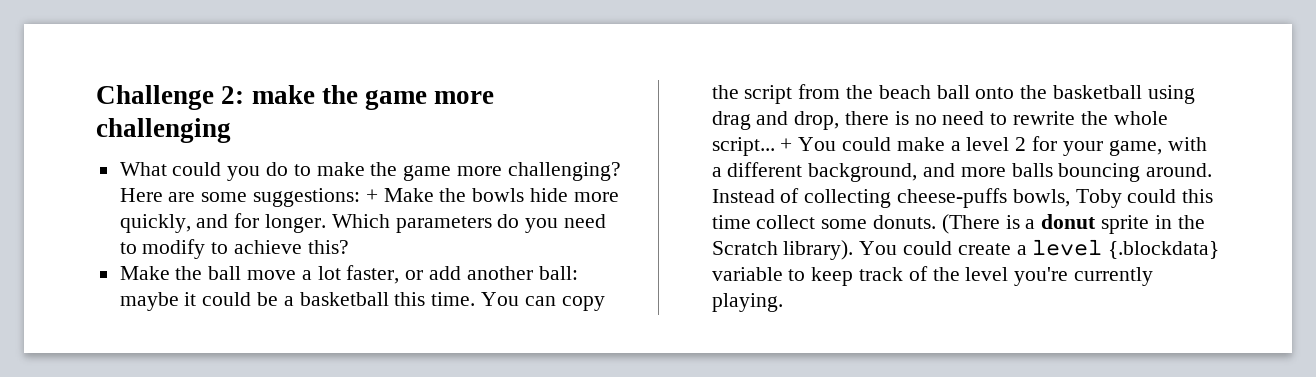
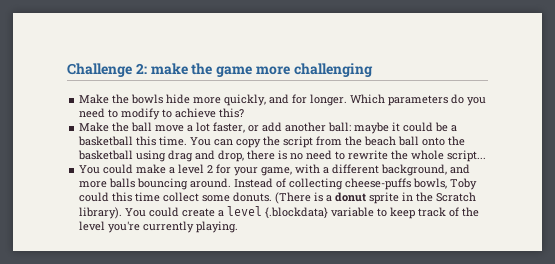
[119,162,621,181] [119,188,378,207] What could you do to make the game more challenging? Here are some suggestions: + -> (373, 70) none
[780,138,793,151] + -> (487, 156) //

